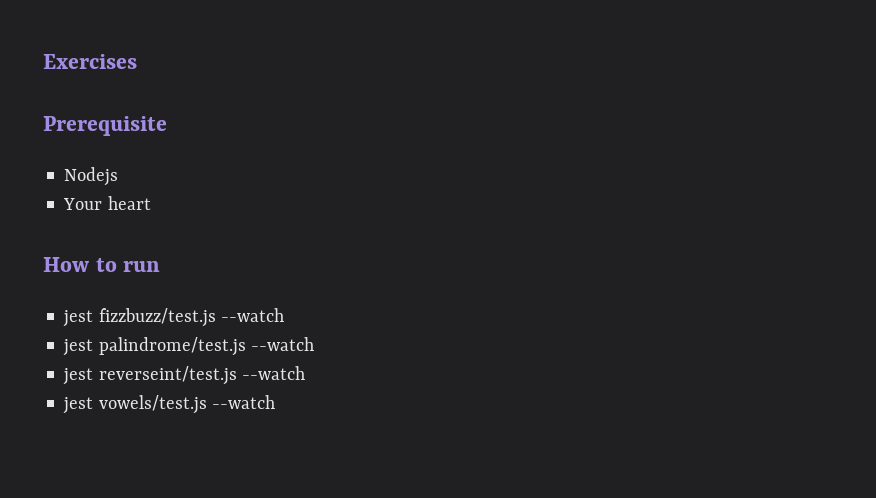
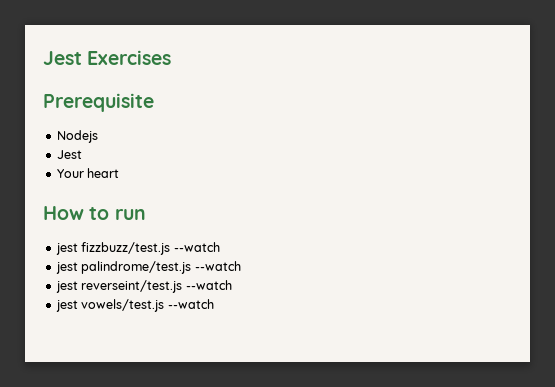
(43, 61) none -> [43,51,82,65] Jest
(119, 176) none -> [56,150,82,159] // Jest

